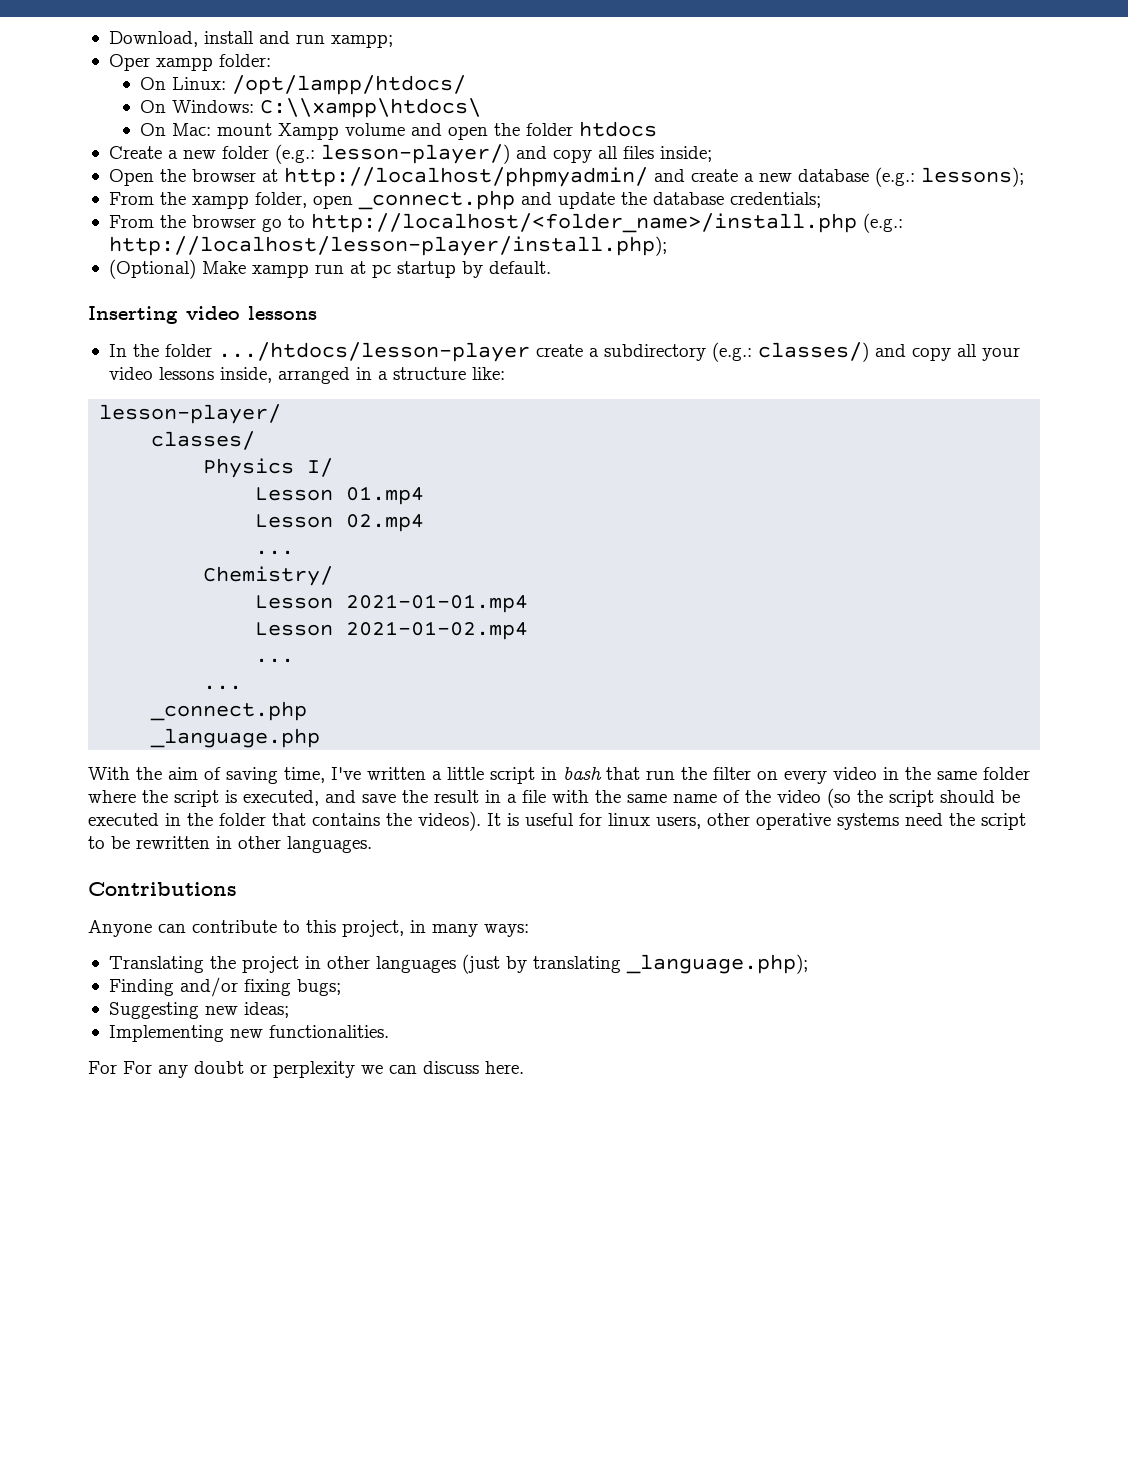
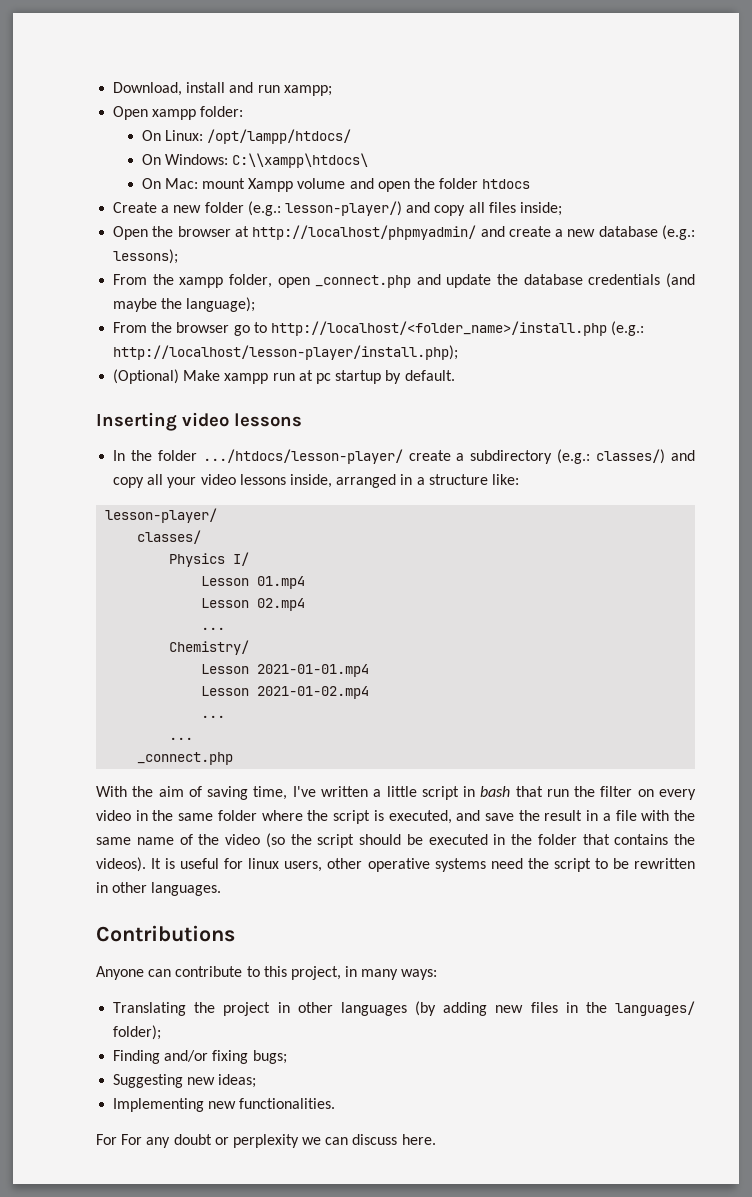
[108,54,150,71] Oper -> [113,106,149,120] Open
[729,192,821,208] credentials; -> [588,273,695,288] [113,297,256,312] credentials (and maybe the language);
[217,342,530,362] .../htdocs/lesson-player -> [202,449,403,464] .../htdocs/lesson-player/
[150,728,321,748] // _language.php -> (234, 758) none
[461,954,808,974] (just by translating _language.php); -> [415,1001,696,1016] [113,1025,162,1040] (by adding new files in the languages/ folder);

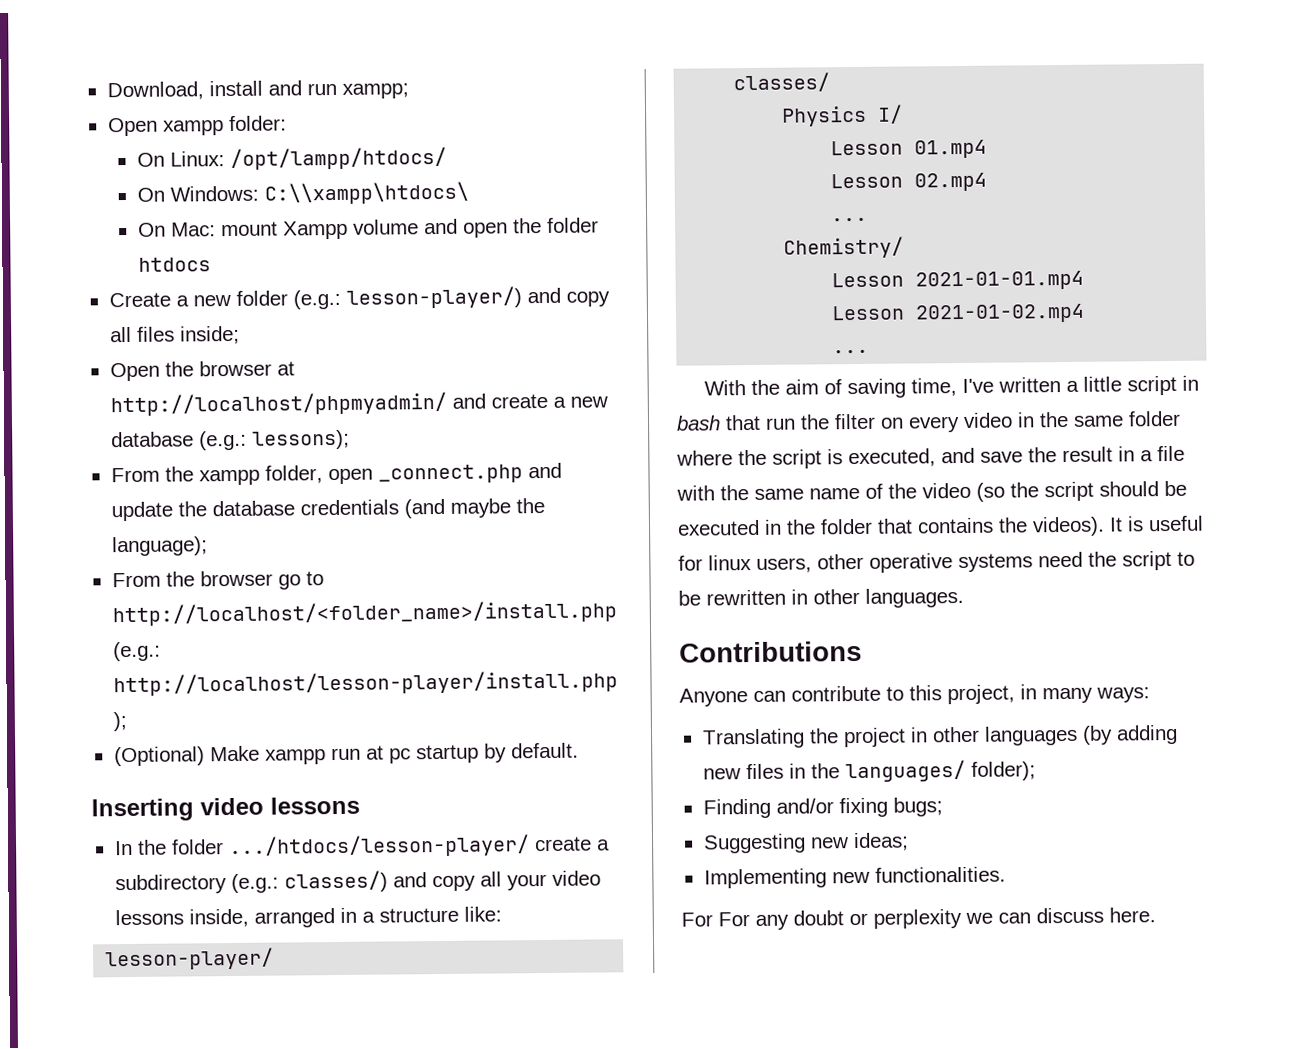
[169,737,194,740] [137,752,234,765] // ... // _connect.php -> (870, 351) none

